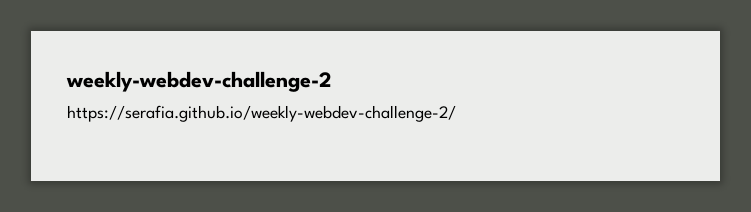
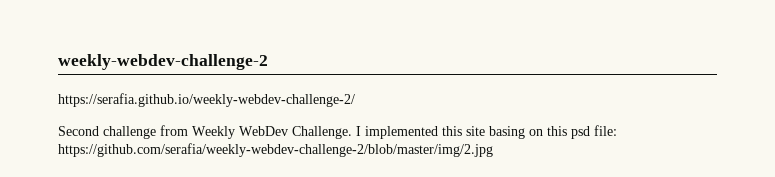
(456, 113) none -> [58,125,617,139] [58,143,493,157] // Second challenge from Weekly WebDev Challenge. I implemented this site basing on this psd file: https://github.com/serafia/weekly-webdev-challenge-2/blob/master/img/2.jpg

